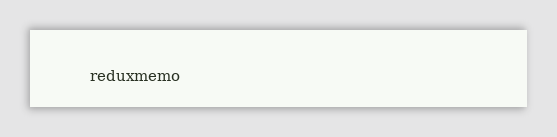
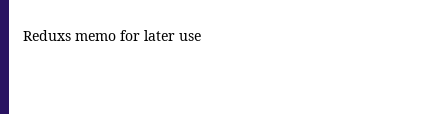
[90,70,180,81] reduxmemo -> [23,30,201,41] Reduxs memo for later use

